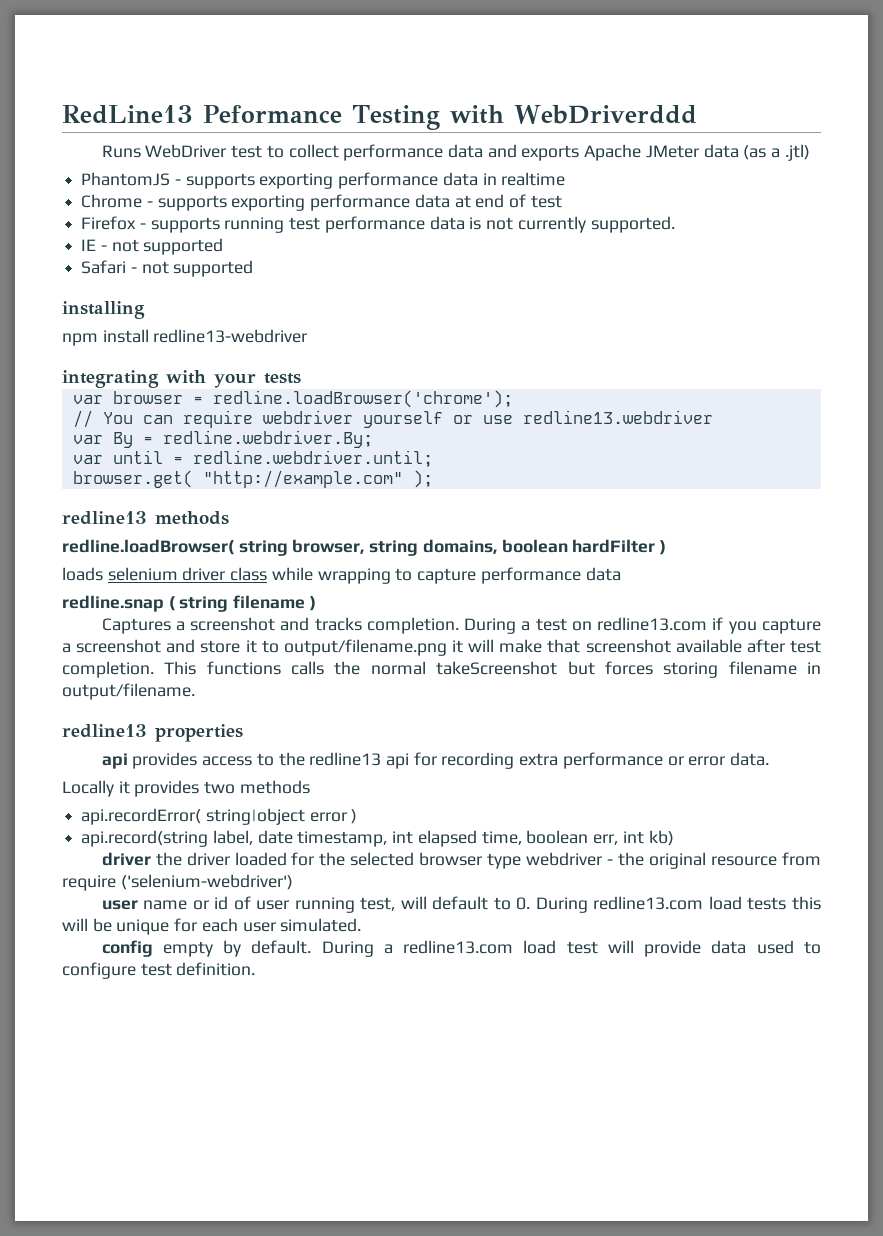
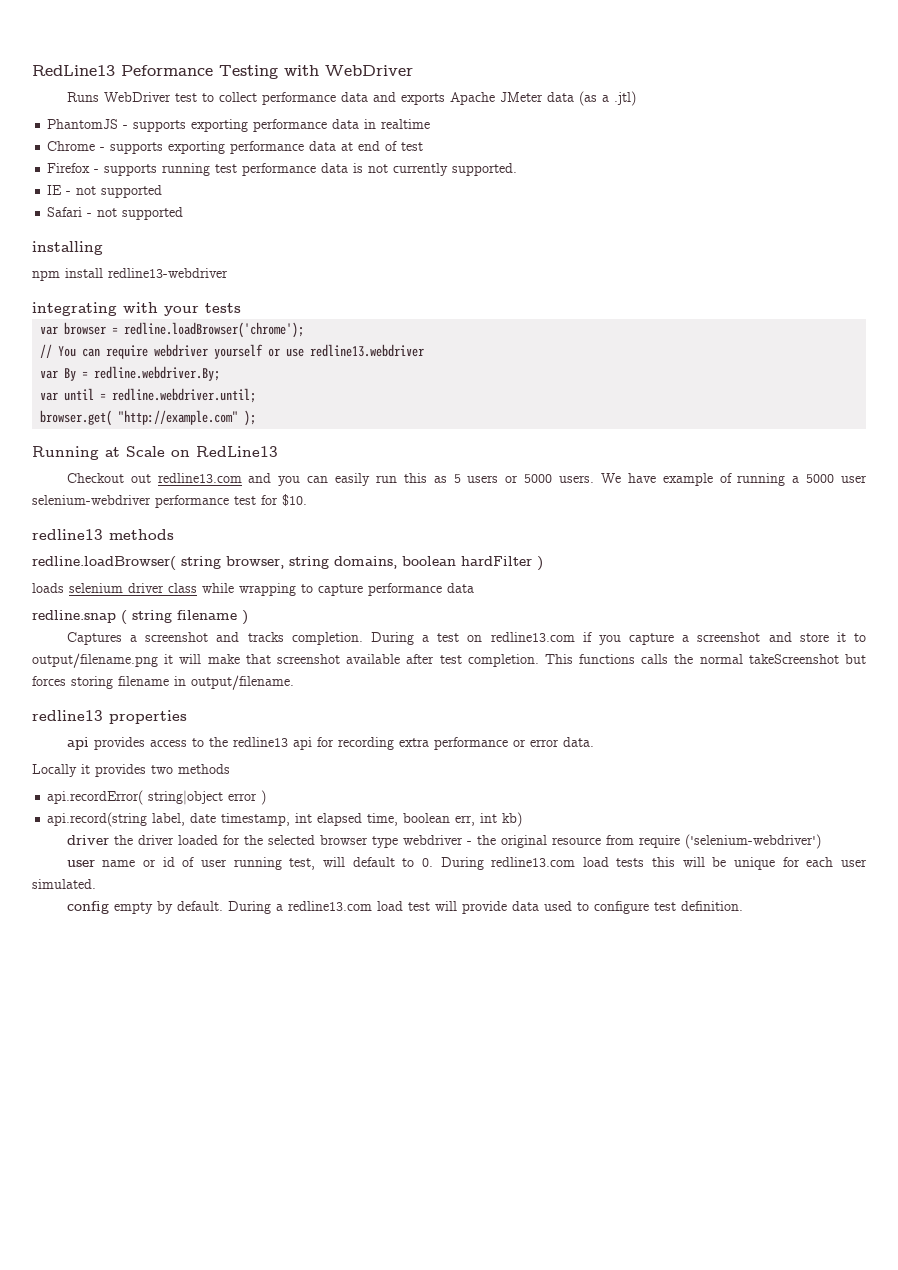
[513,105,697,124] WebDriverddd -> [325,65,413,76] WebDriver
(433, 479) none -> [32,446,278,460] [66,473,867,486] [32,494,307,508] // Running at Scale on RedLine13 // Checkout out redline13.com and you can easily run this as 5 users or 5000 users. We have example of running a 5000 user selenium-webdriver performance test for $10.

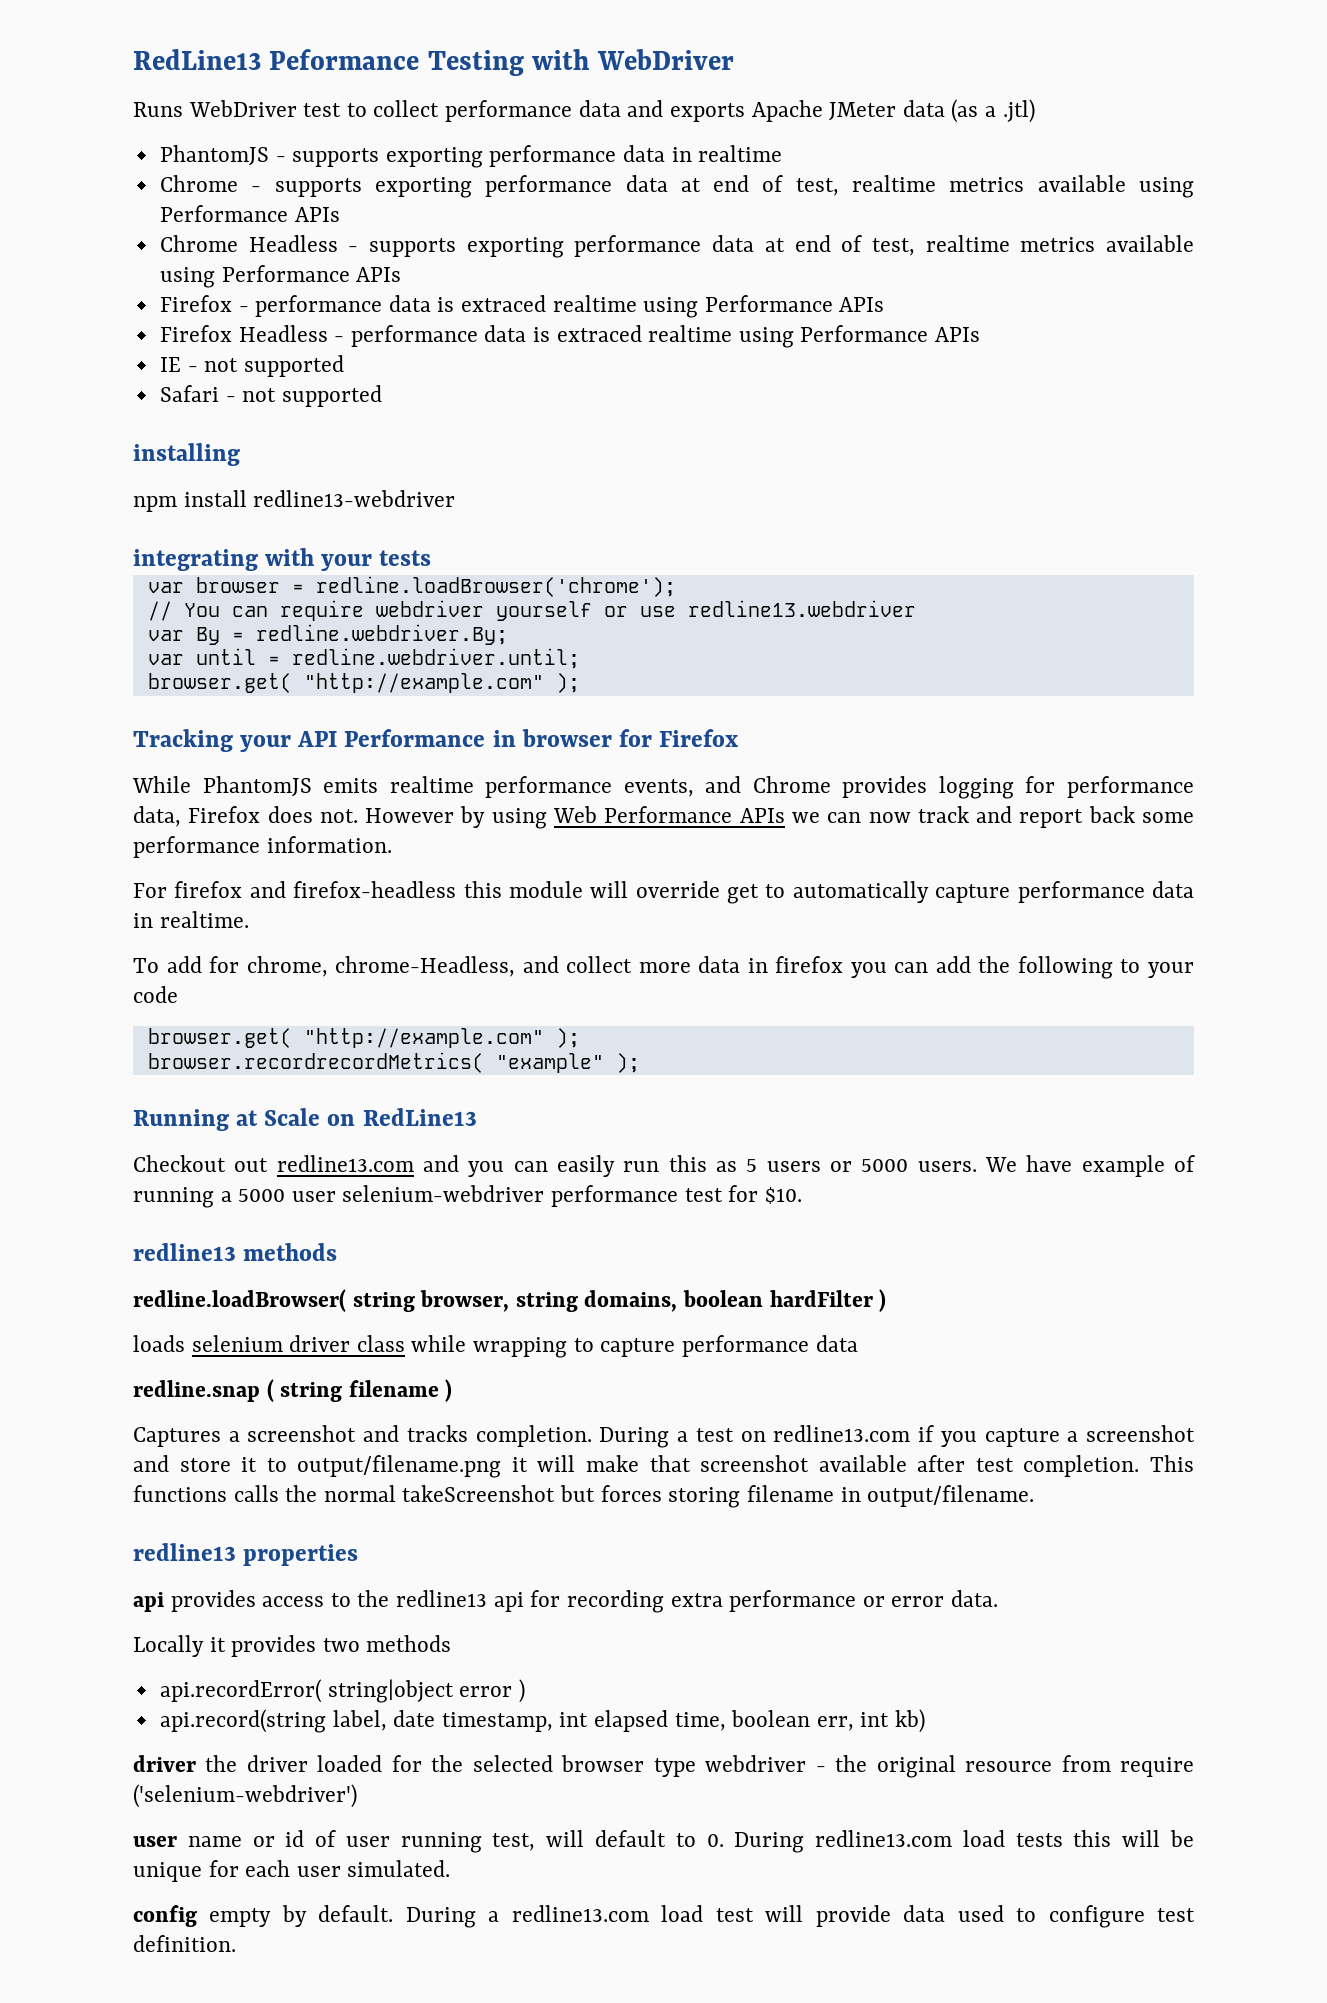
[401,142,424,151] [47,163,518,176] test // Firefox - supports running test performance data is not currently supported. -> [795,175,1194,198] [159,205,340,222] [159,235,1194,258] [159,265,402,288] [159,295,885,318] [159,325,981,348] test, realtime metrics available using Performance APIs // Chrome Headless - supports exporting performance data at end of test, realtime metrics available using Performance APIs // Firefox - performance data is extraced realtime using Performance APIs // Firefox Headless - performance data is extraced realtime using Performance APIs
(257, 418) none -> [133,729,739,752] [132,776,1194,799] [133,806,1194,829] [133,836,392,858] [133,881,1194,904] [133,911,249,928] [133,956,1194,979] [133,986,178,1003] [147,1028,580,1048] [147,1052,640,1073] // Tracking your API Performance in browser for Firefox // While PhantomJS emits realtime performance events, and Chrome provides logging for performance data, Firefox does not. However by using Web Performance APIs we can now track and report back some performance information. // For firefox and firefox-headless this module will override get to automatically capture performance data in realtime. // To add for chrome, chrome-Headless, and collect more data in firefox you can add the following to your code // browser.get( "http://example.com" ); // browser.recordrecordMetrics( "example" );

